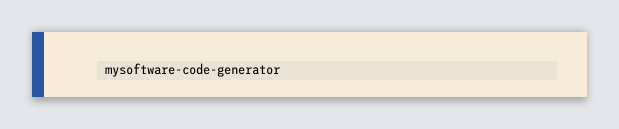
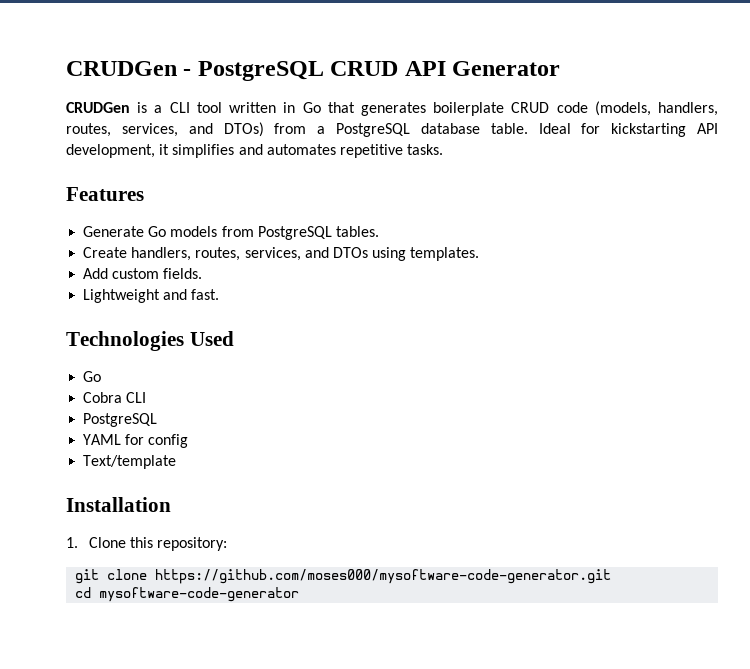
(104, 70) none -> [66,61,561,81] [66,101,718,116] [66,122,718,137] [66,144,444,158] [66,187,144,201] [83,226,379,240] [83,247,480,261] [83,268,203,279] [83,289,220,303] [66,331,234,351] [83,371,102,382] [83,392,147,403] [83,413,158,427] [83,434,189,448] [83,455,177,469] [66,497,171,512] [66,537,228,551] [75,569,612,584] [75,587,92,598] CRUDGen - PostgreSQL CRUD API Generator // CRUDGen is a CLI tool written in Go that generates boilerplate CRUD code (models, handlers, routes, services, and DTOs) from a PostgreSQL database table. Ideal for kickstarting API development, it simplifies and automates repetitive tasks. // Features // Generate Go models from PostgreSQL tables. // Create handlers, routes, services, and DTOs using templates. // Add custom fields. // Lightweight and fast. // Technologies Used // Go // Cobra CLI // PostgreSQL // YAML for config // Text/template // Installation // 1. Clone this repository: // git clone https://github.com/moses000/mysoftware-code-generator.git // cd

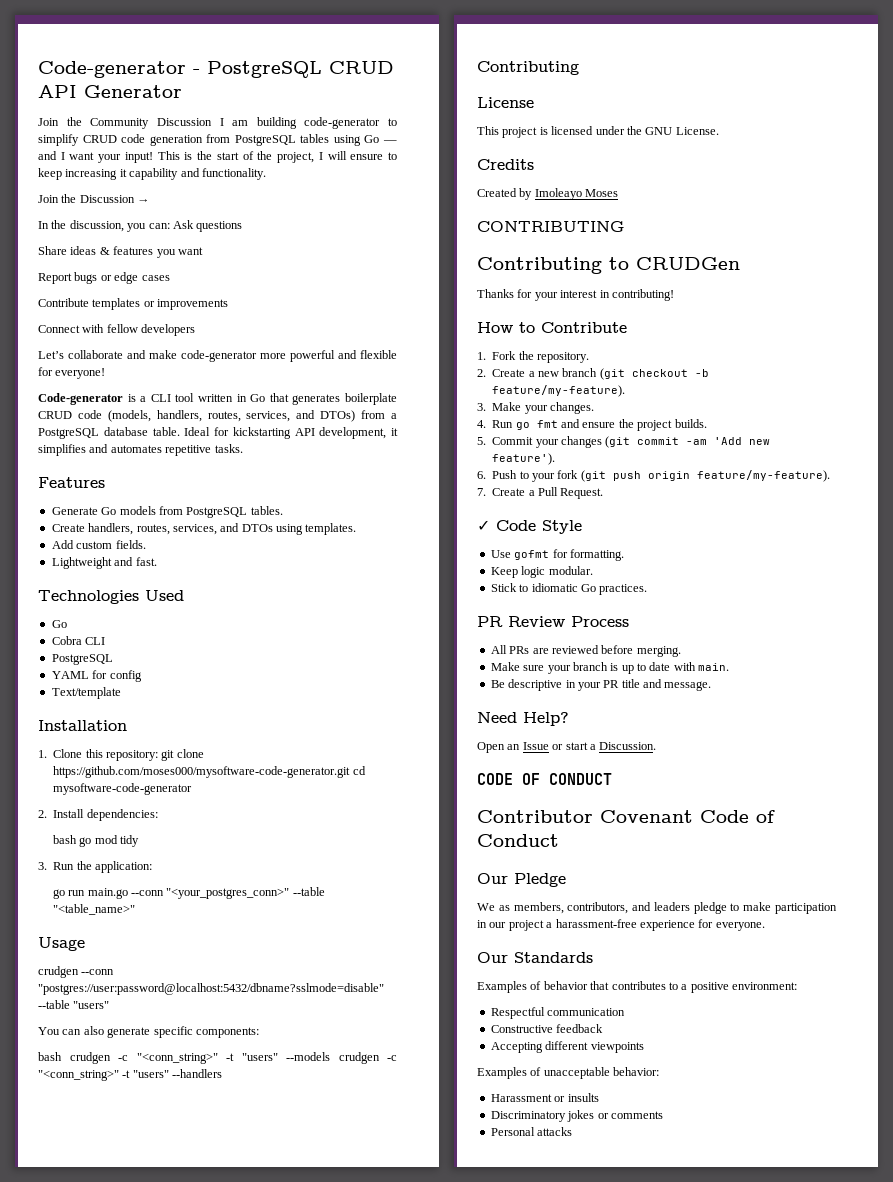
[66,61,177,76] CRUDGen -> [38,61,186,78] Code-generator
[66,102,130,113] CRUDGen -> [38,117,397,129] [38,134,397,146] [38,151,397,163] [38,168,266,180] [38,194,151,203] [38,220,243,232] [38,246,203,258] [38,272,170,284] [38,298,229,310] [38,324,196,336] [38,350,397,362] [38,367,106,379] [38,393,123,405] Join the Community Discussion I am building code-generator to simplify CRUD code generation from PostgreSQL tables using Go — and I want your input! This is the start of the project, I will ensure to keep increasing it capability and functionality. // Join the Discussion → // In the discussion, you can: Ask questions // Share ideas & features you want // Report bugs or edge cases // Contribute templates or improvements // Connect with fellow developers // Let’s collaborate and make code-generator more powerful and flexible for everyone! // Code-generator
(228, 544) // -> (158, 755) none
(612, 576) // -> (351, 772) none
(300, 594) none -> [38,809,158,821] [52,835,139,847] [38,861,152,873] [52,887,325,899] [52,904,135,915] [38,937,85,951] [38,966,115,978] [38,983,384,995] [38,1000,110,1009] [38,1026,259,1038] [38,1052,397,1064] [38,1069,223,1081] [477,61,579,75] [477,97,534,108] [477,126,719,138] [477,159,534,170] [477,188,619,200] [477,221,624,232] [477,257,740,274] [477,289,674,301] [477,322,627,333] [477,351,589,363] [477,368,709,380] [492,385,626,397] [477,402,594,414] [477,419,707,431] [477,436,771,448] [492,453,556,465] [477,470,830,482] [477,487,604,499] [477,520,582,534] [490,549,624,561] [490,566,593,578] [490,583,648,595] [477,616,629,627] [490,645,681,657] [490,662,730,674] [490,679,712,691] [477,712,569,726] [477,742,657,753] [477,773,612,785] [477,810,775,823] [477,834,559,847] [477,873,566,887] [477,902,837,914] [477,919,765,931] [477,952,593,963] [477,981,797,993] [490,1007,626,1019] [490,1024,604,1033] [490,1041,644,1053] [477,1067,660,1079] [490,1093,599,1102] [490,1110,663,1122] [490,1127,573,1136] // 2. Install dependencies: // bash go mod tidy // 3. Run the application: // go run main.go --conn "<your_postgres_conn>" --table "<table_name>" // Usage // crudgen --conn "postgres://user:password@localhost:5432/dbname?sslmode=disable" --table "users" // You can also generate specific components: // bash crudgen -c "<conn_string>" -t "users" --models crudgen -c "<conn_string>" -t "users" --handlers // Contributing // License // This project is licensed under the GNU License. // Credits // Created by Imoleayo Moses // CONTRIBUTING // Contributing to CRUDGen // Thanks for your interest in contributing! // How to Contribute // 1. Fork the repository. // 2. Create a new branch (git checkout -b feature/my-feature). // 3. Make your changes. // 4. Run go fmt and ensure the project builds. // 5. Commit your changes (git commit -am 'Add new feature'). // 6. Push to your fork (git push origin feature/my-feature). // 7. Create a Pull Request. // ✓ Code Style // Use gofmt for formatting. // Keep logic modular. // Stick to idiomatic Go practices. // PR Review Process // All PRs are reviewed before merging. // Make sure your branch is up to date with main. // Be descriptive in your PR title and message. // Need Help? // Open an Issue or start a Discussion. // CODE OF CONDUCT // Contributor Covenant Code of Conduct // Our Pledge // We as members, contributors, and leaders pledge to make participation in our project a harassment-free experience for everyone. // Our Standards // Examples of behavior that contributes to a positive environment: // Respectful communication // Constructive feedback // Accepting different viewpoints // Examples of unacceptable behavior: // Harassment or insults // Discriminatory jokes or comments // Personal attacks

